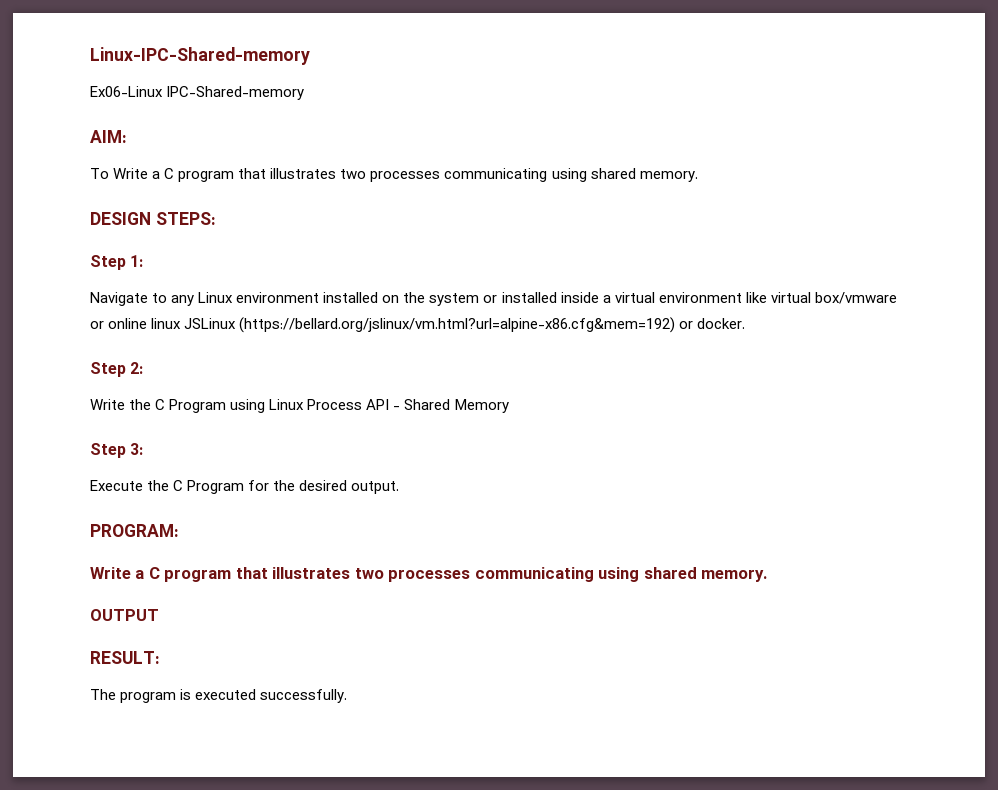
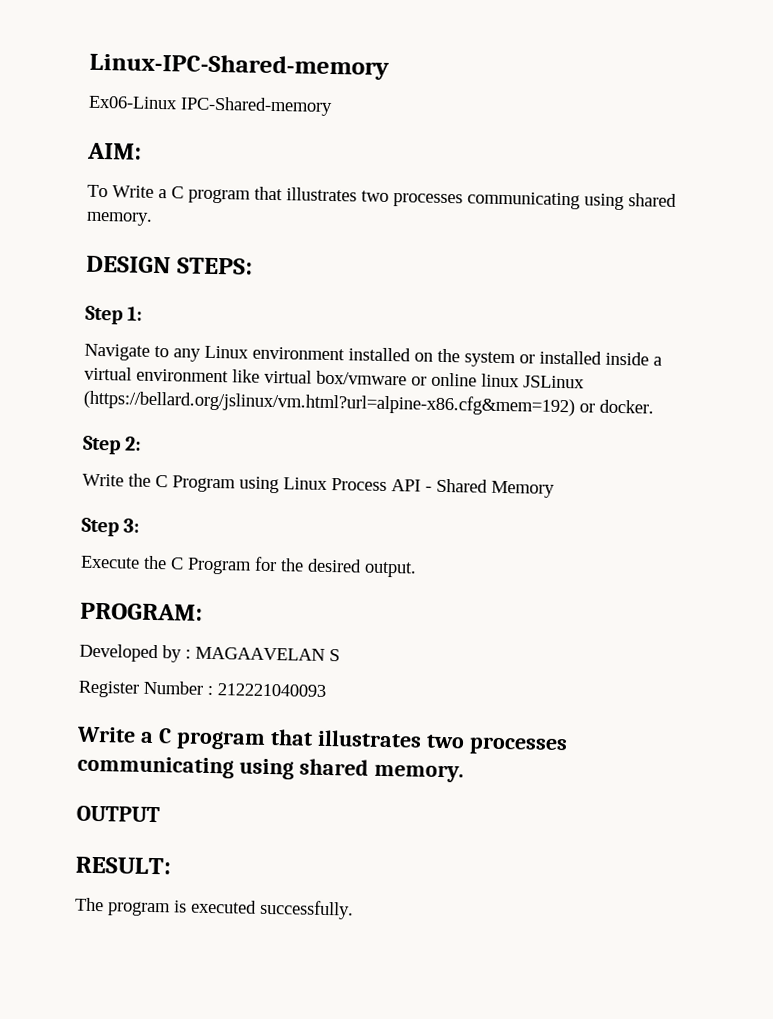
(179, 530) none -> [79,643,340,663] [78,680,326,698] // Developed by : MAGAAVELAN S // Register Number : 212221040093

